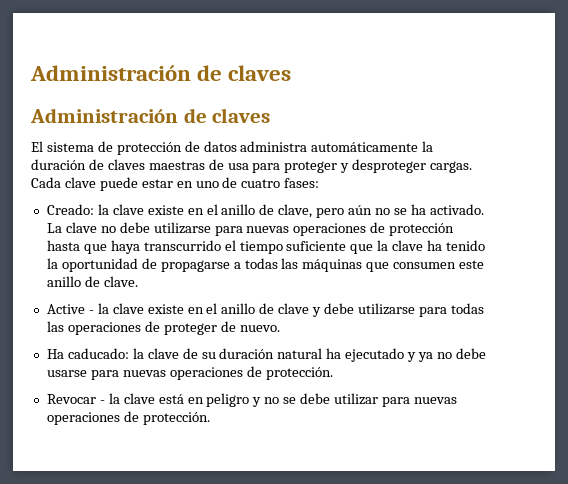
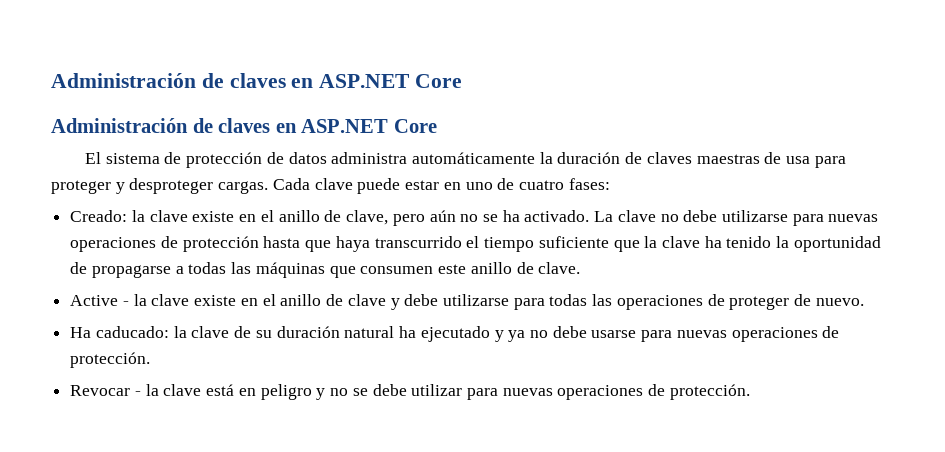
[30,65,292,81] [30,108,271,123] Administración de claves // Administración de claves -> [51,73,463,88] [51,118,437,133] Administración de claves en ASP.NET Core // Administración de claves en ASP.NET Core

